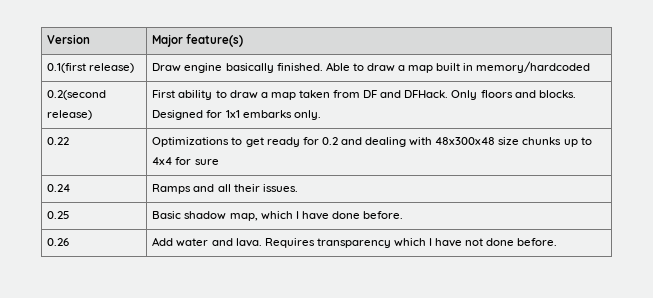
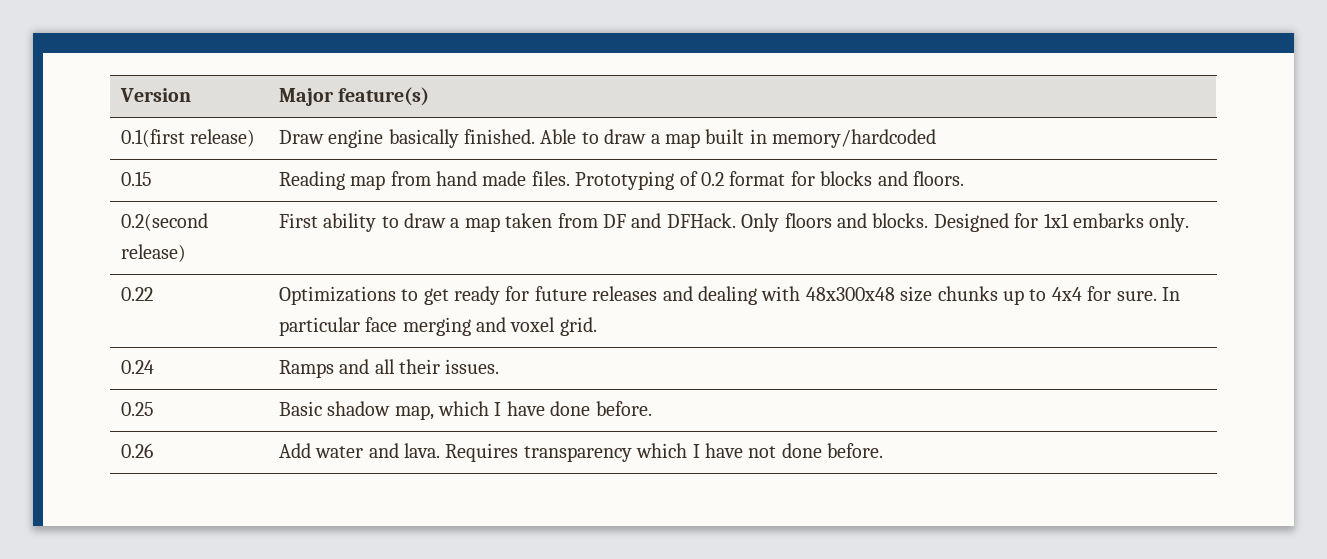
(591, 67) none -> [120,171,152,186] [278,171,965,190] // 0.15 | Reading map from hand made files. Prototyping of 0.2 format for blocks and floors.
[321,137,338,145] 0.2 -> [534,286,658,301] future releases
[194,159,219,165] sure -> [1116,287,1181,301] [278,317,597,336] sure. In particular face merging and voxel grid.

